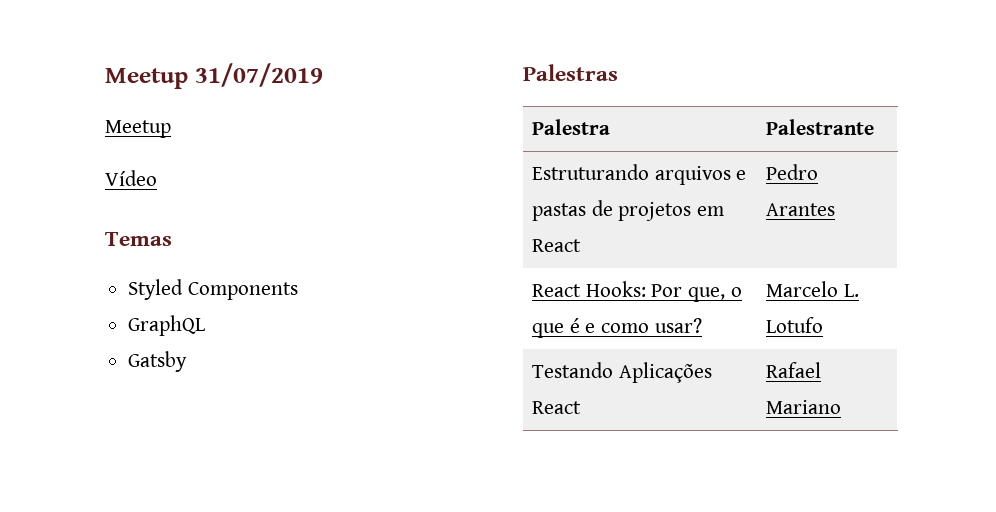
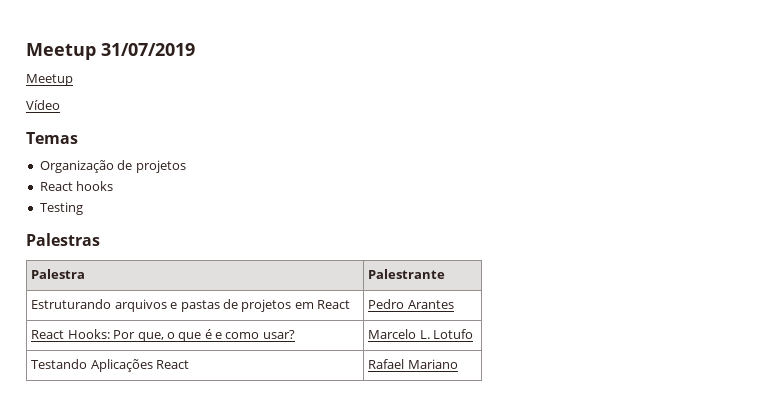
[128,279,298,300] [128,315,206,336] [128,351,188,372] Styled Components // GraphQL // Gatsby -> [39,160,186,173] [39,181,114,191] [39,202,83,215] Organização de projetos // React hooks // Testing

